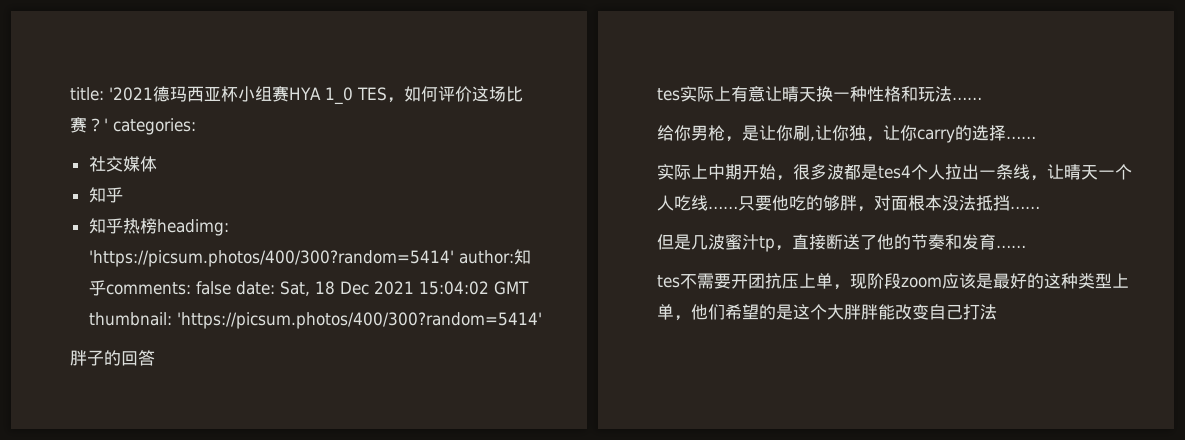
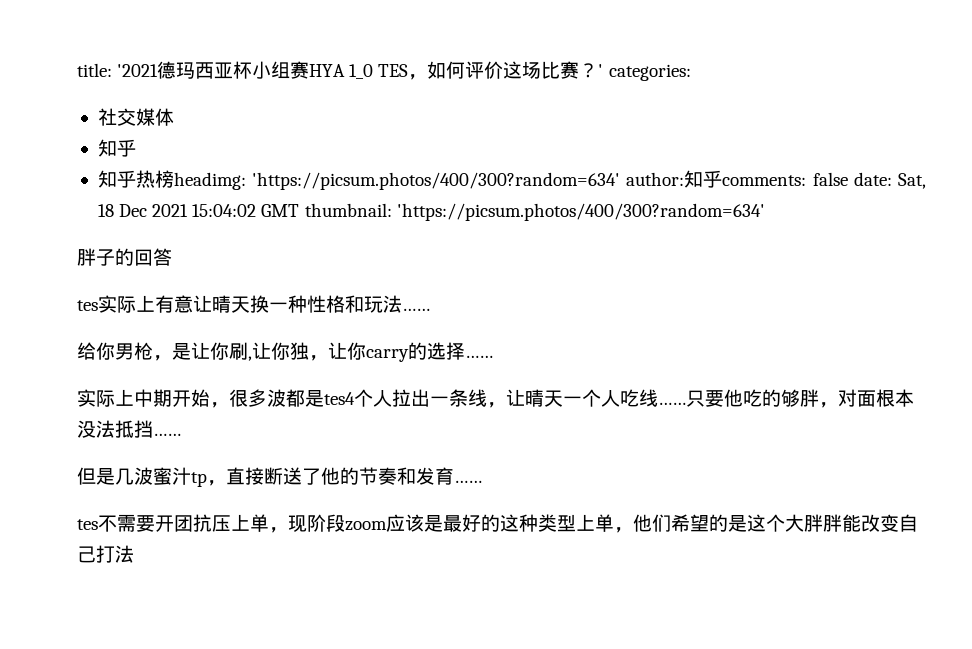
[88,250,454,267] 'https://picsum.photos/400/300?random=5414' -> [252,172,621,190] 'https://picsum.photos/400/300?random=634'
[176,312,542,329] 'https://picsum.photos/400/300?random=5414' -> [396,203,765,221] 'https://picsum.photos/400/300?random=634'

